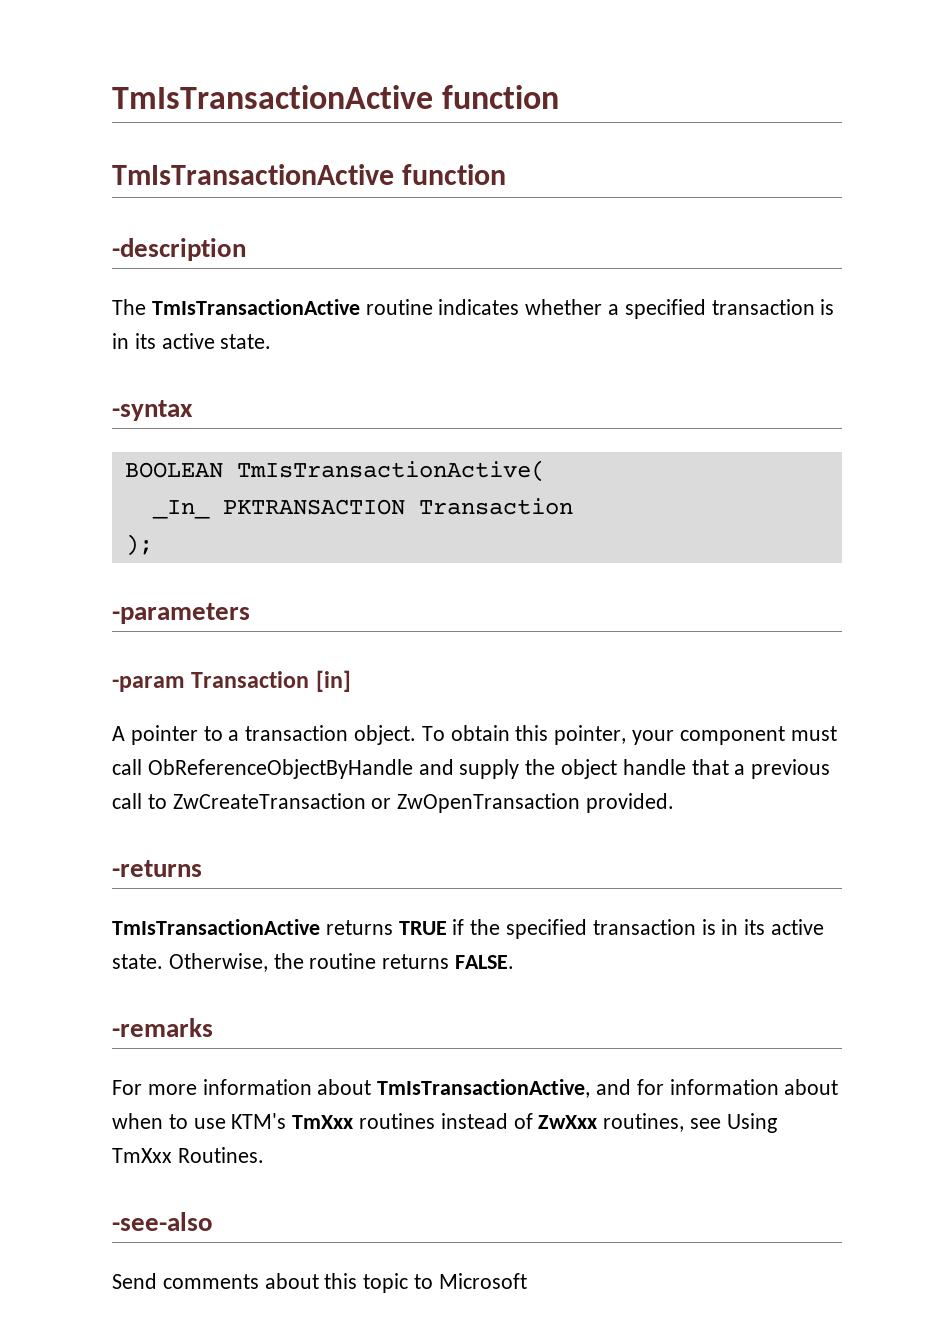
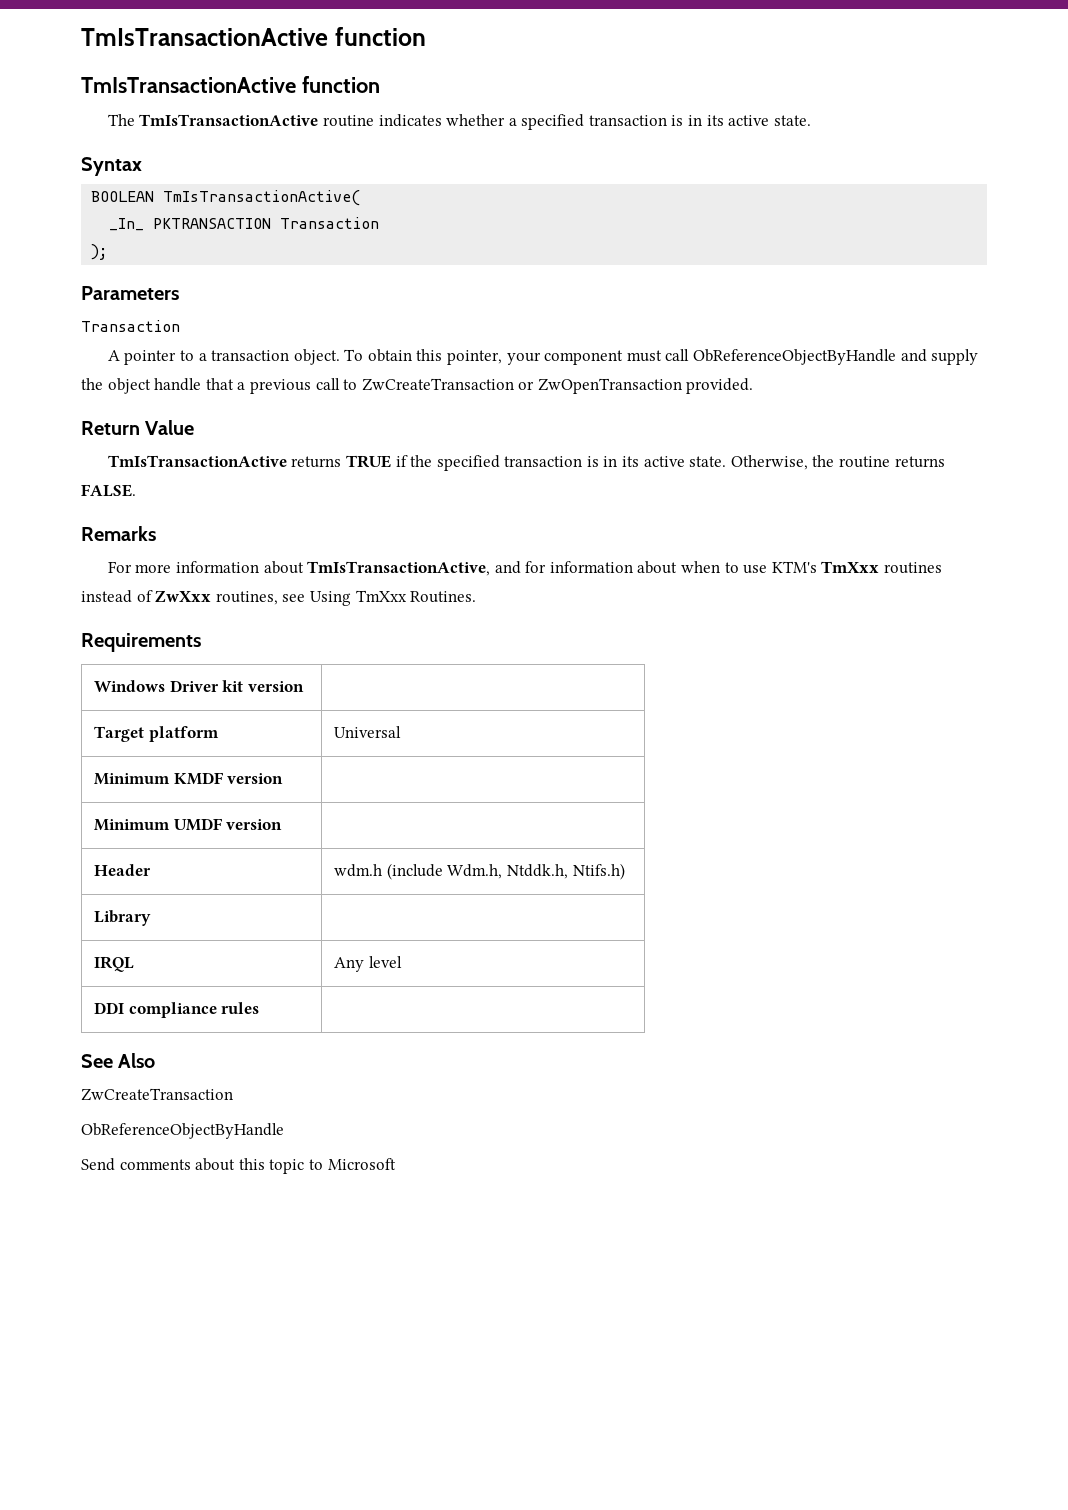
[112,238,246,261] // -description -> (380, 84) none
[112,400,193,421] -syntax -> [81,157,142,176] Syntax
[112,603,250,624] [112,670,351,692] -parameters // -param Transaction [in] -> [81,286,179,300] [81,320,180,332] Parameters // Transaction
[112,860,202,877] -returns -> [81,420,195,435] Return Value
[112,1018,213,1037] -remarks -> [81,526,156,541] Remarks
[112,1212,213,1231] -see-also -> [81,633,201,652] [94,680,305,692] [94,726,219,742] [334,726,402,738] [94,772,284,785] [94,818,283,831] [94,864,152,876] [334,863,625,880] [94,910,152,926] [94,956,135,972] [334,956,402,972] [94,1002,260,1018] [81,1053,156,1068] [81,1088,233,1101] [81,1123,284,1139] Requirements // Windows Driver kit version | // Target platform | Universal // Minimum KMDF version | // Minimum UMDF version | // Header | wdm.h (include Wdm.h, Ntddk.h, Ntifs.h) // Library | // IRQL | Any level // DDI compliance rules | // See Also // ZwCreateTransaction // ObReferenceObjectByHandle

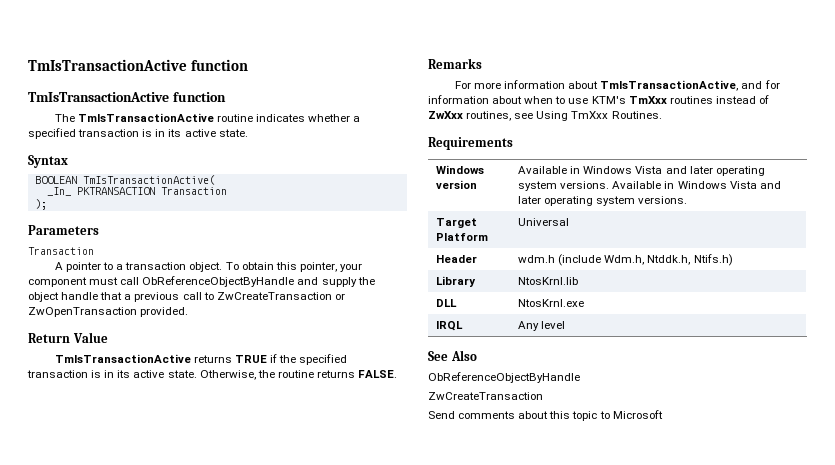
[169,680,305,692] Driver kit version | -> [436,180,478,189] [518,166,765,176] [518,181,781,191] [518,196,688,206] version | Available in Windows Vista and later operating system versions. Available in Windows Vista and later operating system versions.
[148,726,219,742] platform -> [436,233,489,241] Platform
[94,772,284,785] [94,818,283,831] // Minimum KMDF version | // Minimum UMDF version | -> (570, 222) none
(152, 918) none -> [518,277,579,285] [436,299,458,307] [518,299,585,307] NtosKrnl.lib // DLL | NtosKrnl.exe
[94,1002,260,1018] // DDI compliance rules | -> (566, 325) none
[81,1088,233,1101] [81,1123,284,1139] // ZwCreateTransaction // ObReferenceObjectByHandle -> [428,372,580,383] [428,392,543,400] // ObReferenceObjectByHandle // ZwCreateTransaction

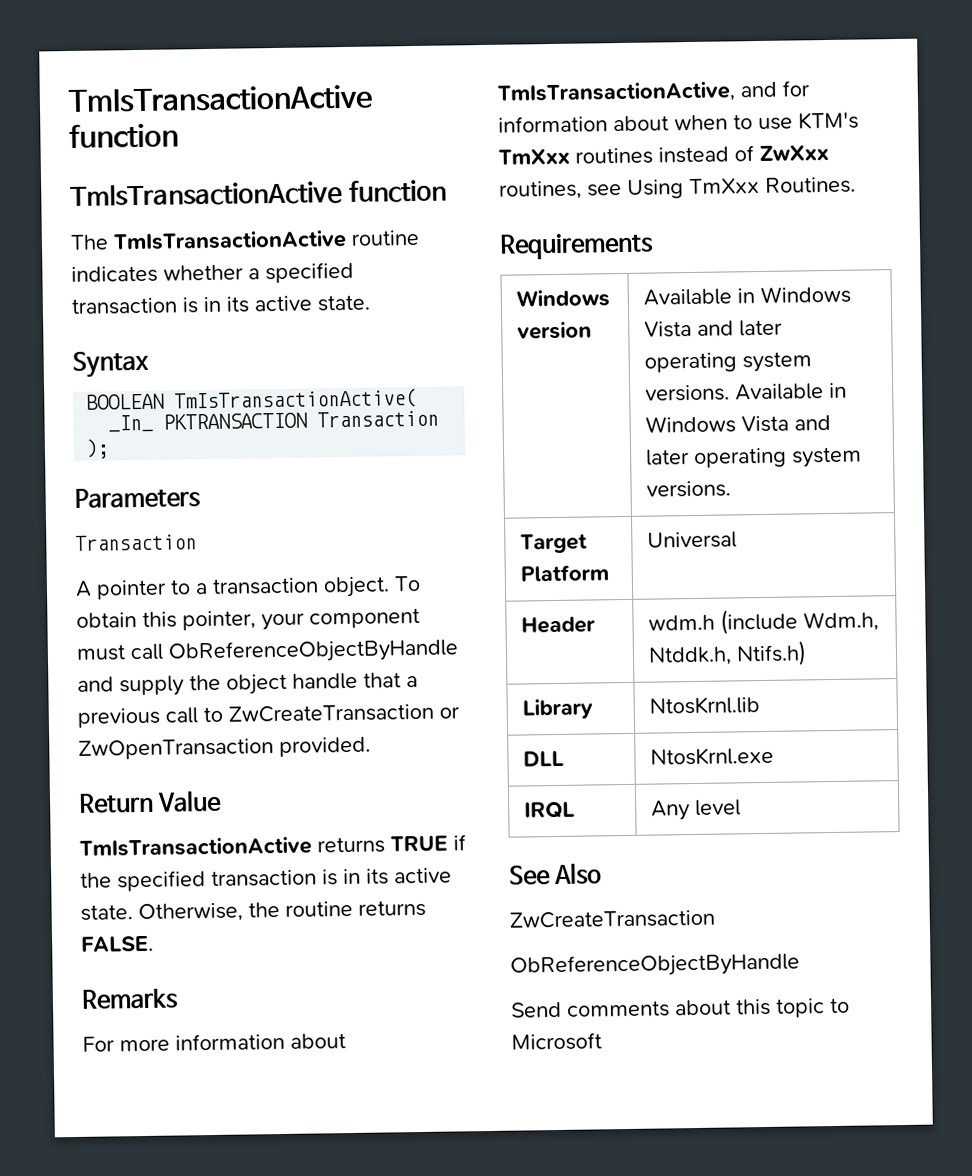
[428,372,580,383] [428,392,543,400] // ObReferenceObjectByHandle // ZwCreateTransaction -> [509,909,715,929] [510,952,800,978] // ZwCreateTransaction // ObReferenceObjectByHandle

